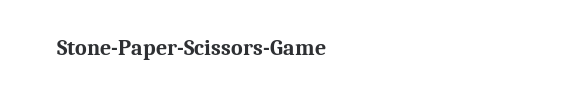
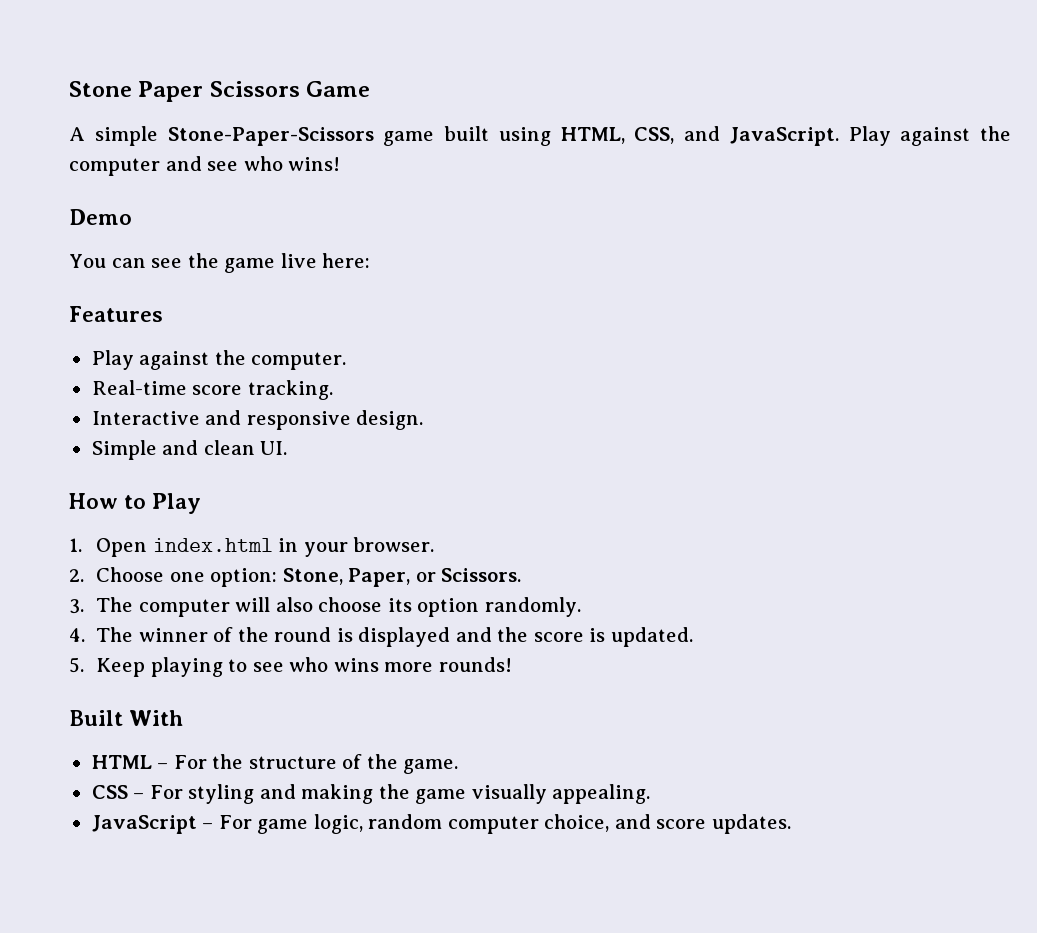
[57,40,326,60] Stone-Paper-Scissors-Game -> [69,81,371,102] [69,126,1011,146] [69,156,341,176] [69,209,132,225] [69,253,371,273] [69,306,163,322] [91,350,347,370] [91,380,333,400] [91,410,424,430] [91,440,288,460] [69,493,202,514] [69,537,435,557] [69,567,522,587] [69,597,581,617] [69,627,693,647] [69,657,512,677] [69,710,184,726] [91,754,459,774] [91,784,651,804] [91,814,791,834] Stone Paper Scissors Game // A simple Stone-Paper-Scissors game built using HTML, CSS, and JavaScript. Play against the computer and see who wins! // Demo // You can see the game live here: // Features // Play against the computer. // Real-time score tracking. // Interactive and responsive design. // Simple and clean UI. // How to Play // 1. Open index.html in your browser. // 2. Choose one option: Stone, Paper, or Scissors. // 3. The computer will also choose its option randomly. // 4. The winner of the round is displayed and the score is updated. // 5. Keep playing to see who wins more rounds! // Built With // HTML – For the structure of the game. // CSS – For styling and making the game visually appealing. // JavaScript – For game logic, random computer choice, and score updates.

